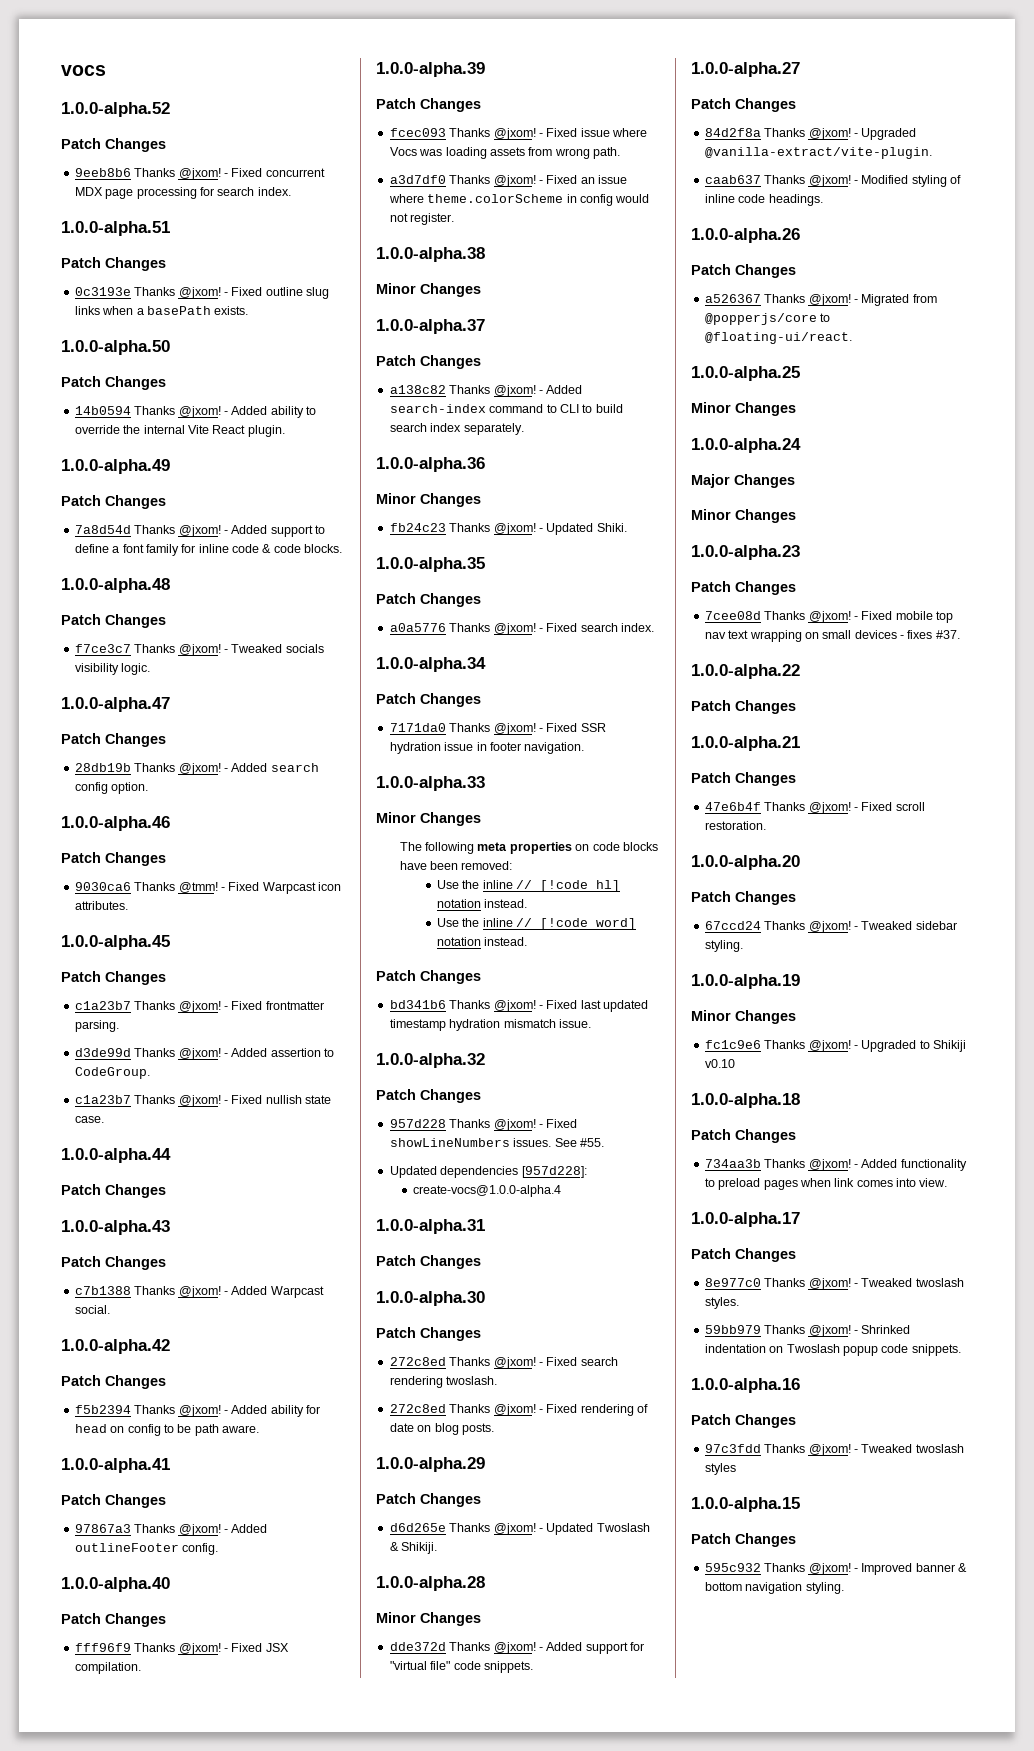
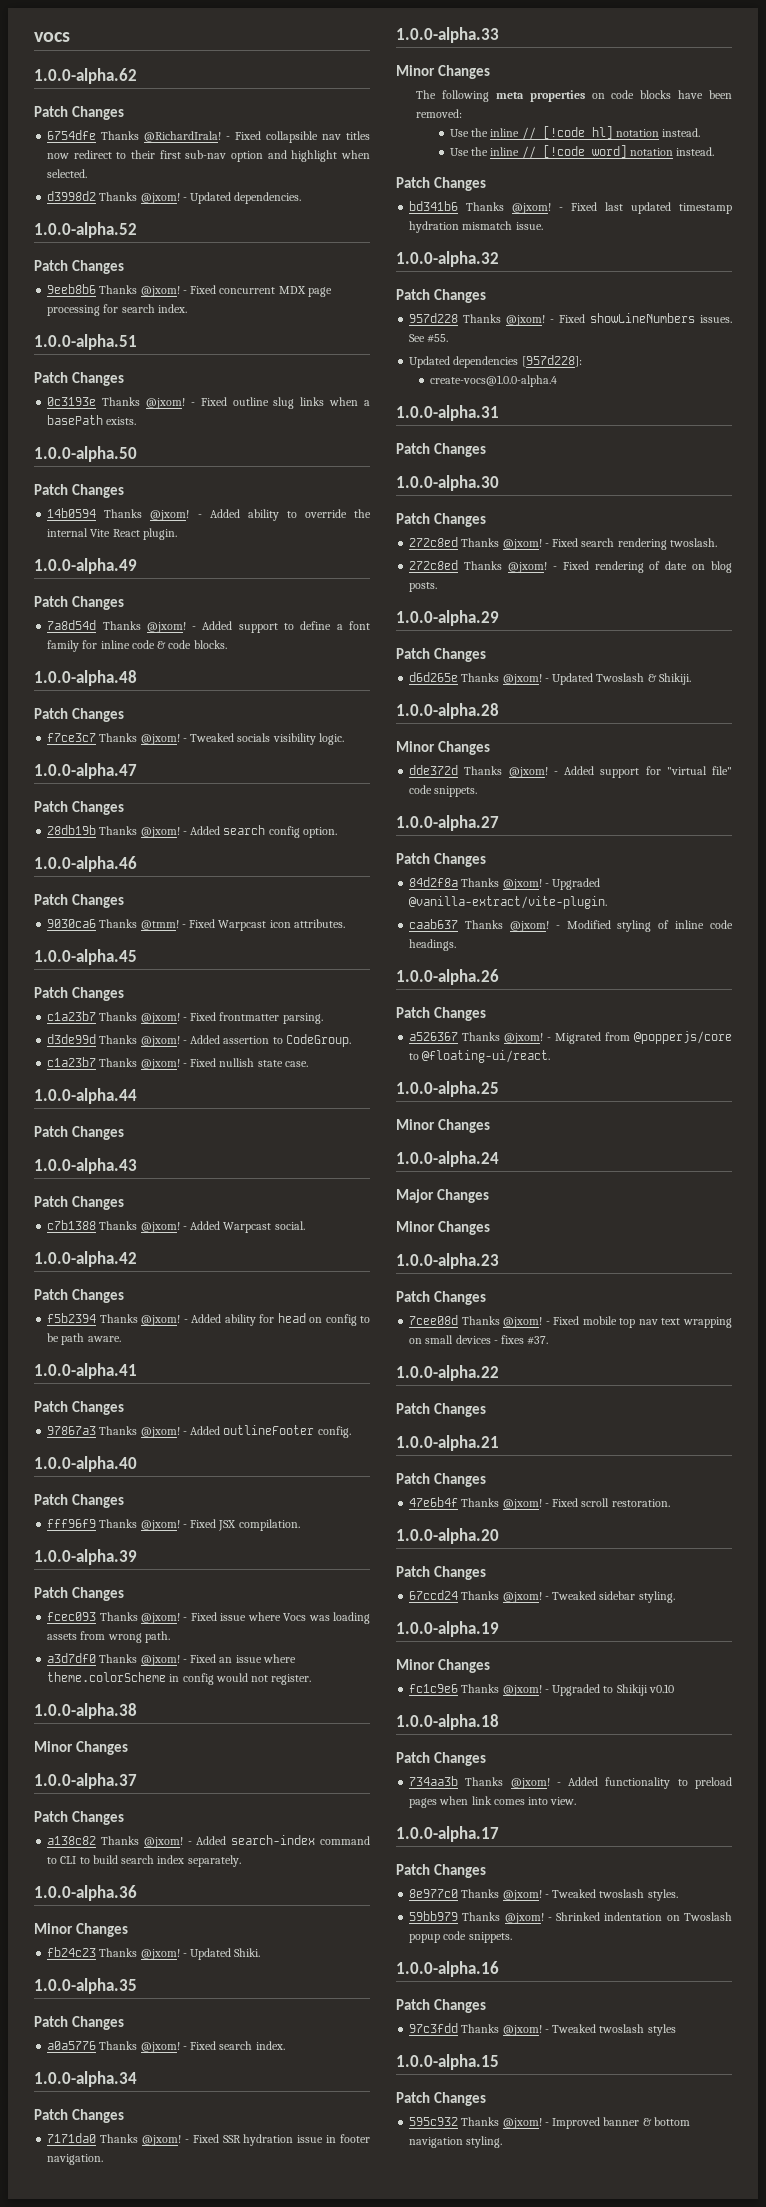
(106, 70) none -> [34,68,137,84] [34,106,124,120] [47,130,370,143] [47,150,370,162] [47,169,88,178] [47,191,302,204] // 1.0.0-alpha.62 // Patch Changes // 6754dfe Thanks @RichardIrala! - Fixed collapsible nav titles now redirect to their first sub-nav option and highlight when selected. // d3998d2 Thanks @jxom! - Updated dependencies.

